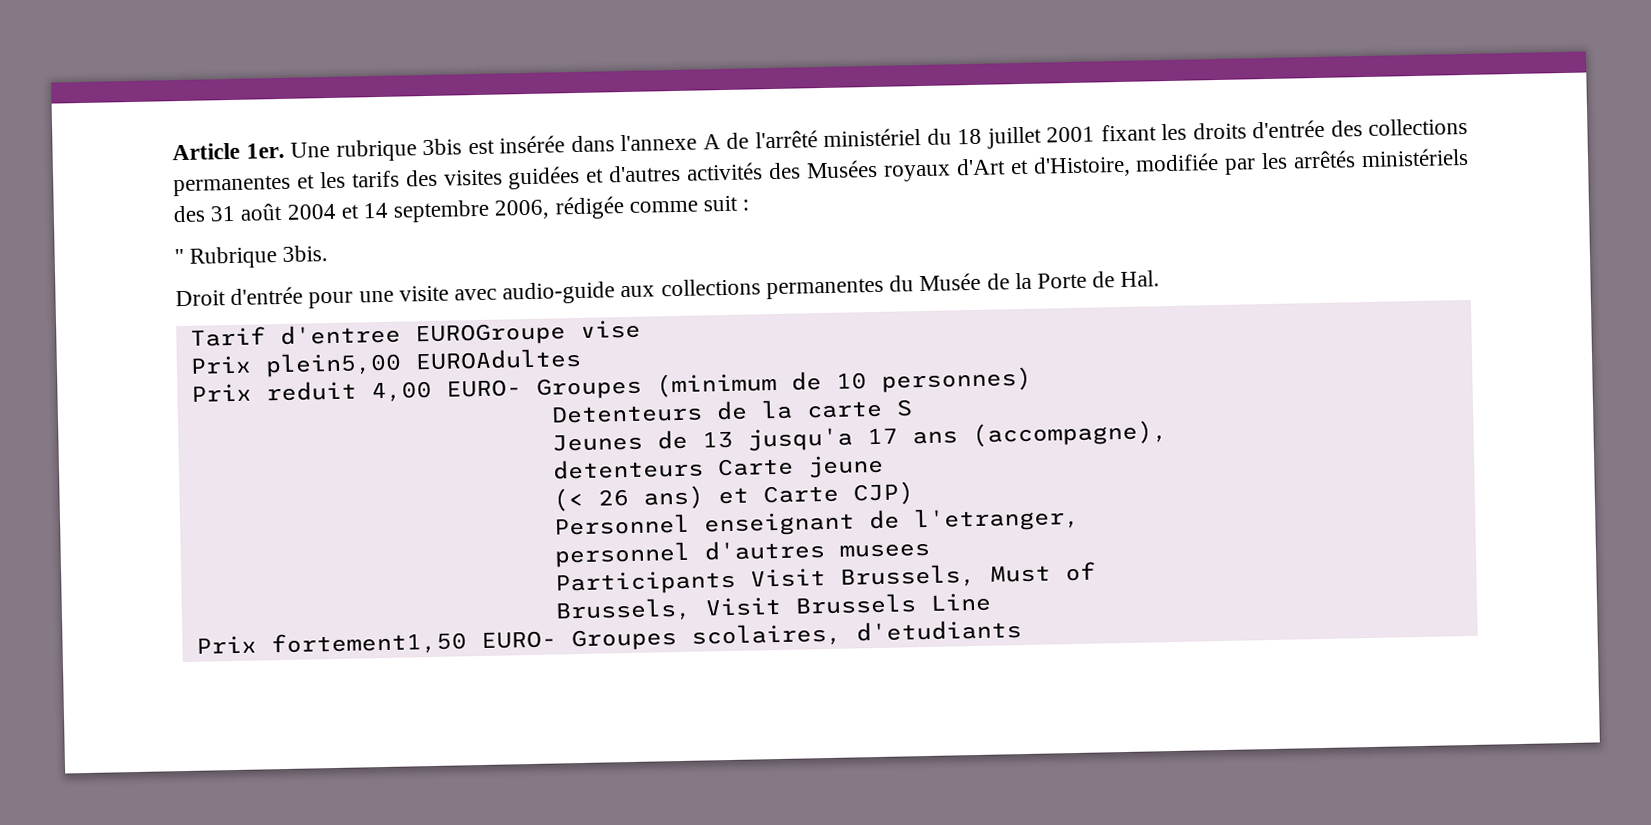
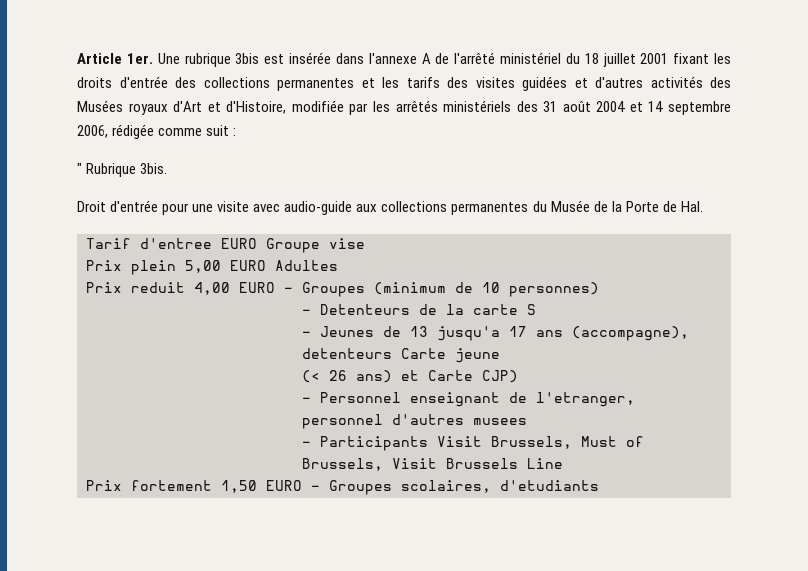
[414,322,566,347] EUROGroupe -> [221,238,320,253] EURO Groupe
[264,347,582,378] plein5,00 EUROAdultes -> [131,260,338,275] plein 5,00 EURO Adultes
[445,379,522,398] EURO- -> [239,282,293,293] EURO -
(1032, 379) none -> [302,309,311,315] -
(913, 408) none -> [302,331,311,337] -
(914, 493) none -> [302,397,311,403] -
(930, 550) none -> [302,441,311,447] -
[270,630,557,657] fortement1,50 EURO- -> [131,480,320,493] fortement 1,50 EURO -

